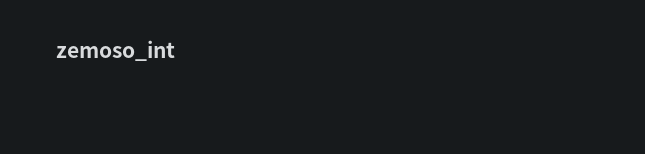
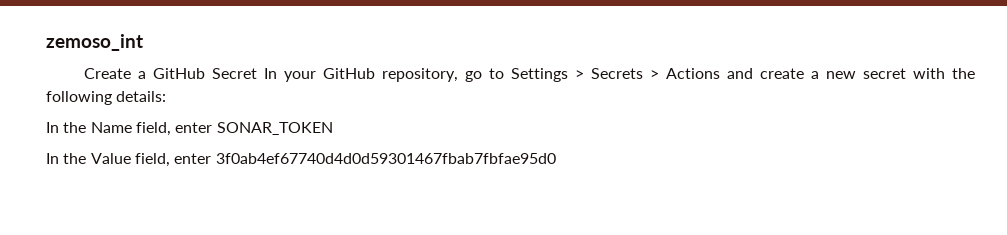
(175, 50) none -> [84,68,976,82] [46,91,167,105] [46,122,333,136] [46,153,556,167] // Create a GitHub Secret In your GitHub repository, go to Settings > Secrets > Actions and create a new secret with the following details: // In the Name field, enter SONAR_TOKEN // In the Value field, enter 3f0ab4ef67740d4d0d59301467fbab7fbfae95d0

